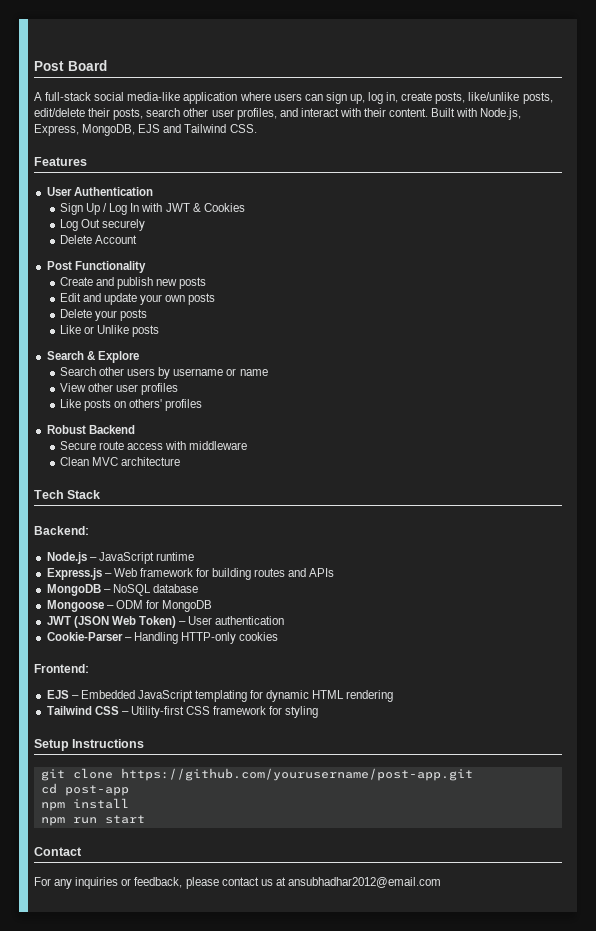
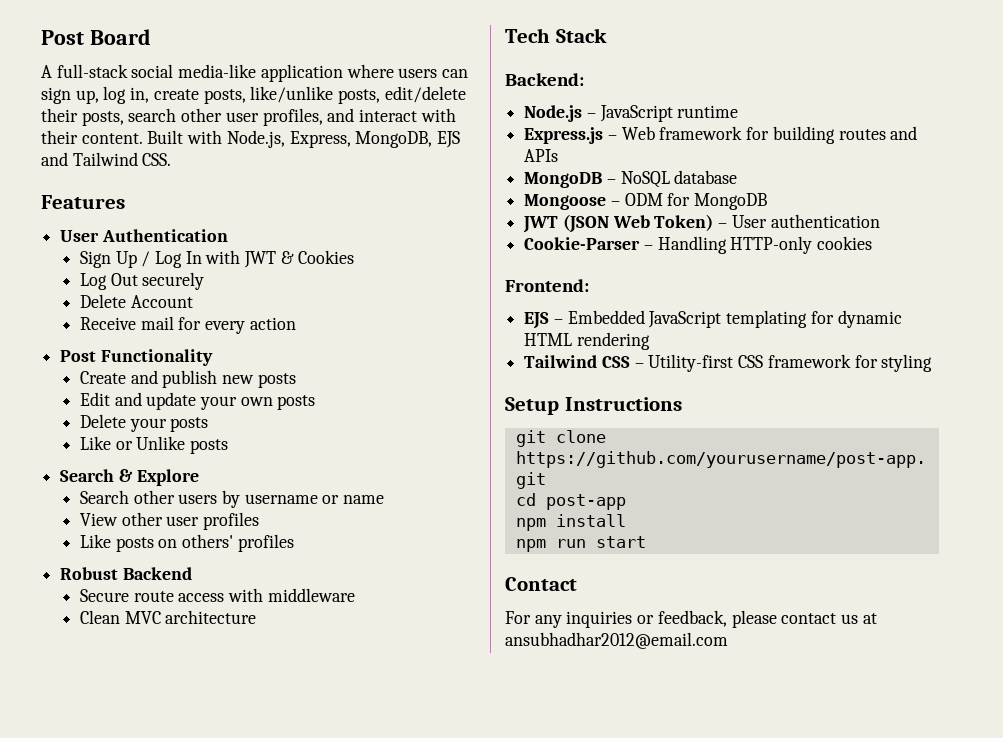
(137, 239) none -> [79,316,296,334] // Receive mail for every action

